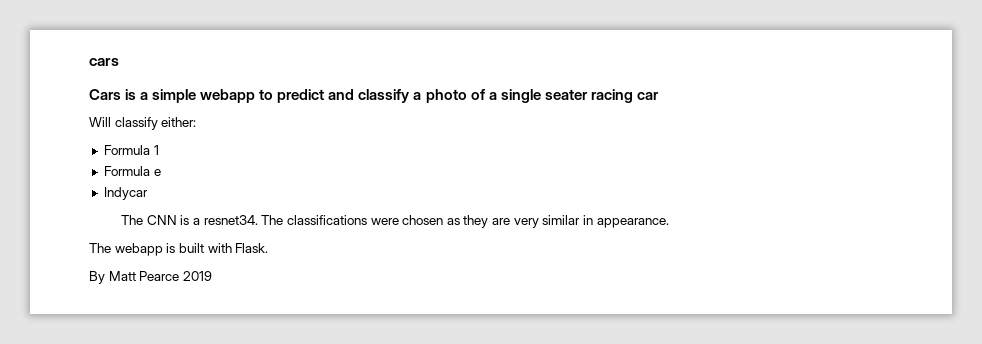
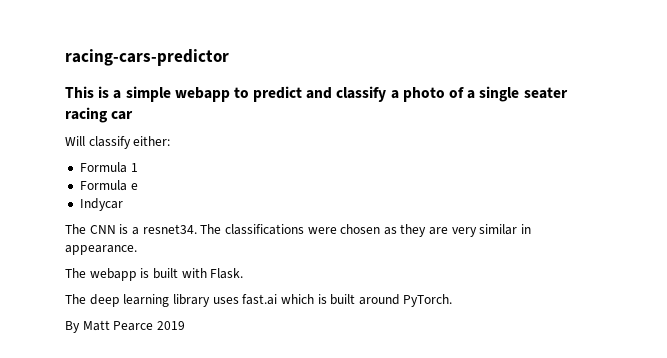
[89,58,119,66] [89,89,121,100] cars // Cars -> [65,49,229,66] [65,86,94,98] racing-cars-predictor // This
(269, 248) none -> [65,294,453,307] // The deep learning library uses fast.ai which is built around PyTorch.

